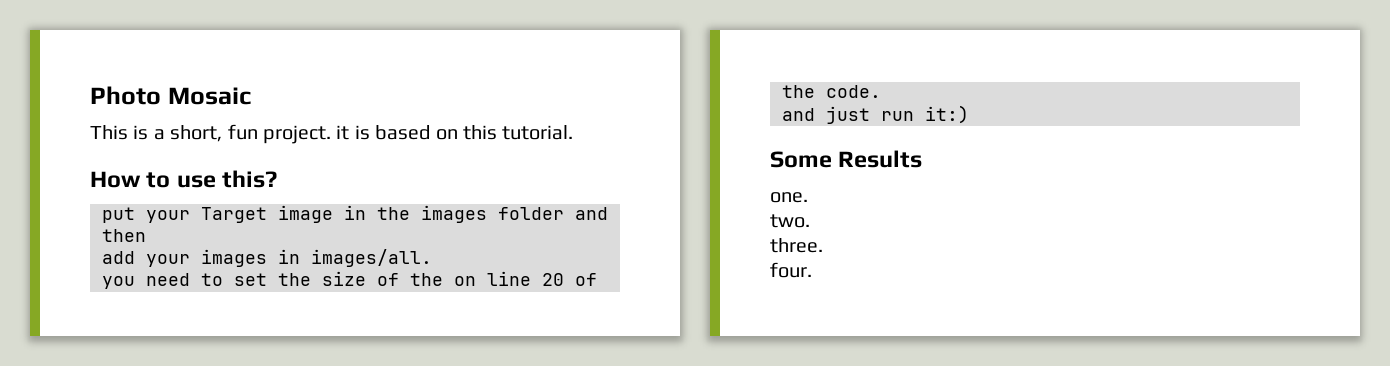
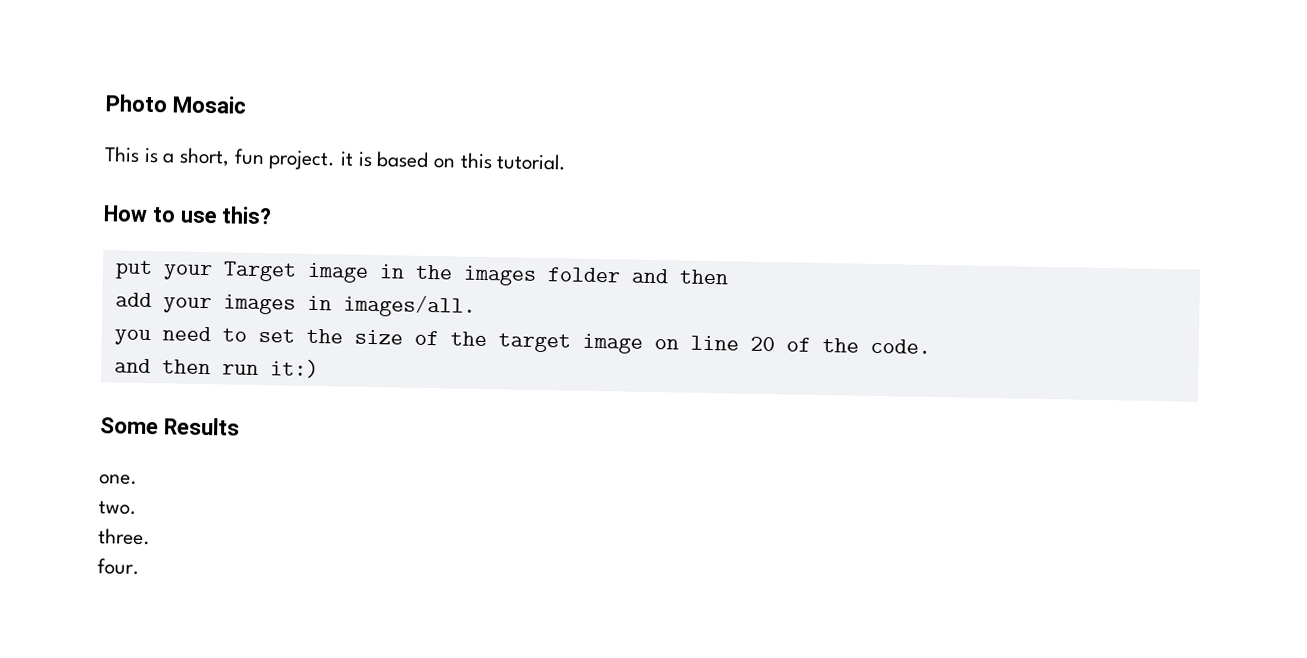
(443, 279) none -> [497,333,643,354] target image
[826,106,870,124] just -> [161,359,211,375] then

